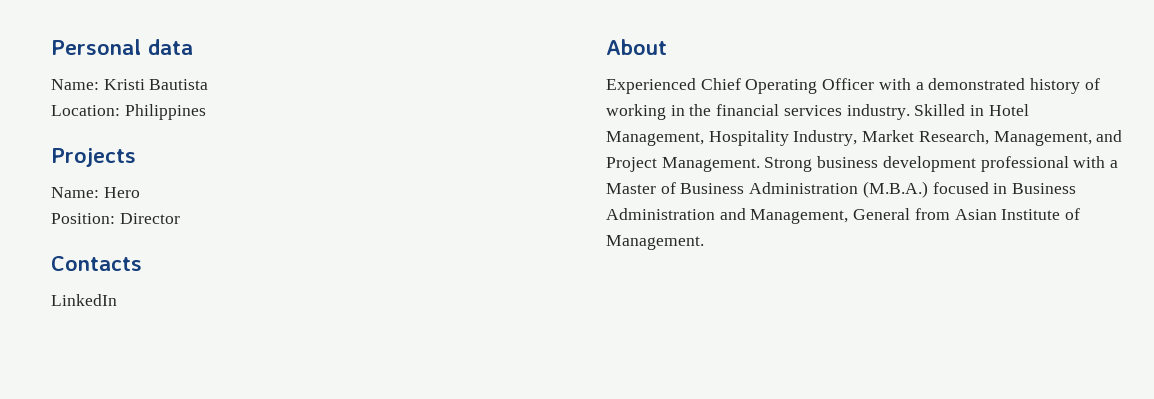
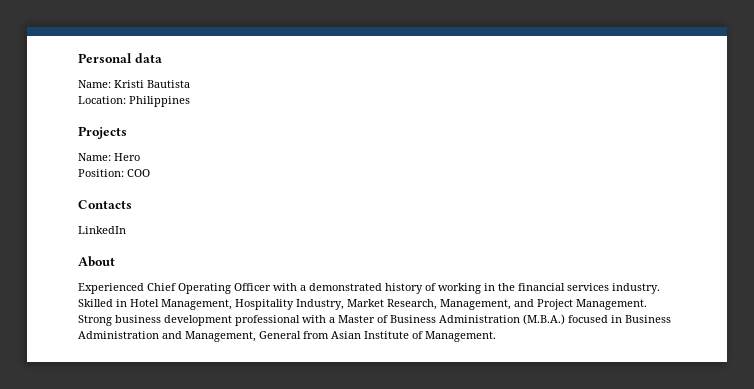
[119,213,180,224] Director -> [127,169,150,177] COO

